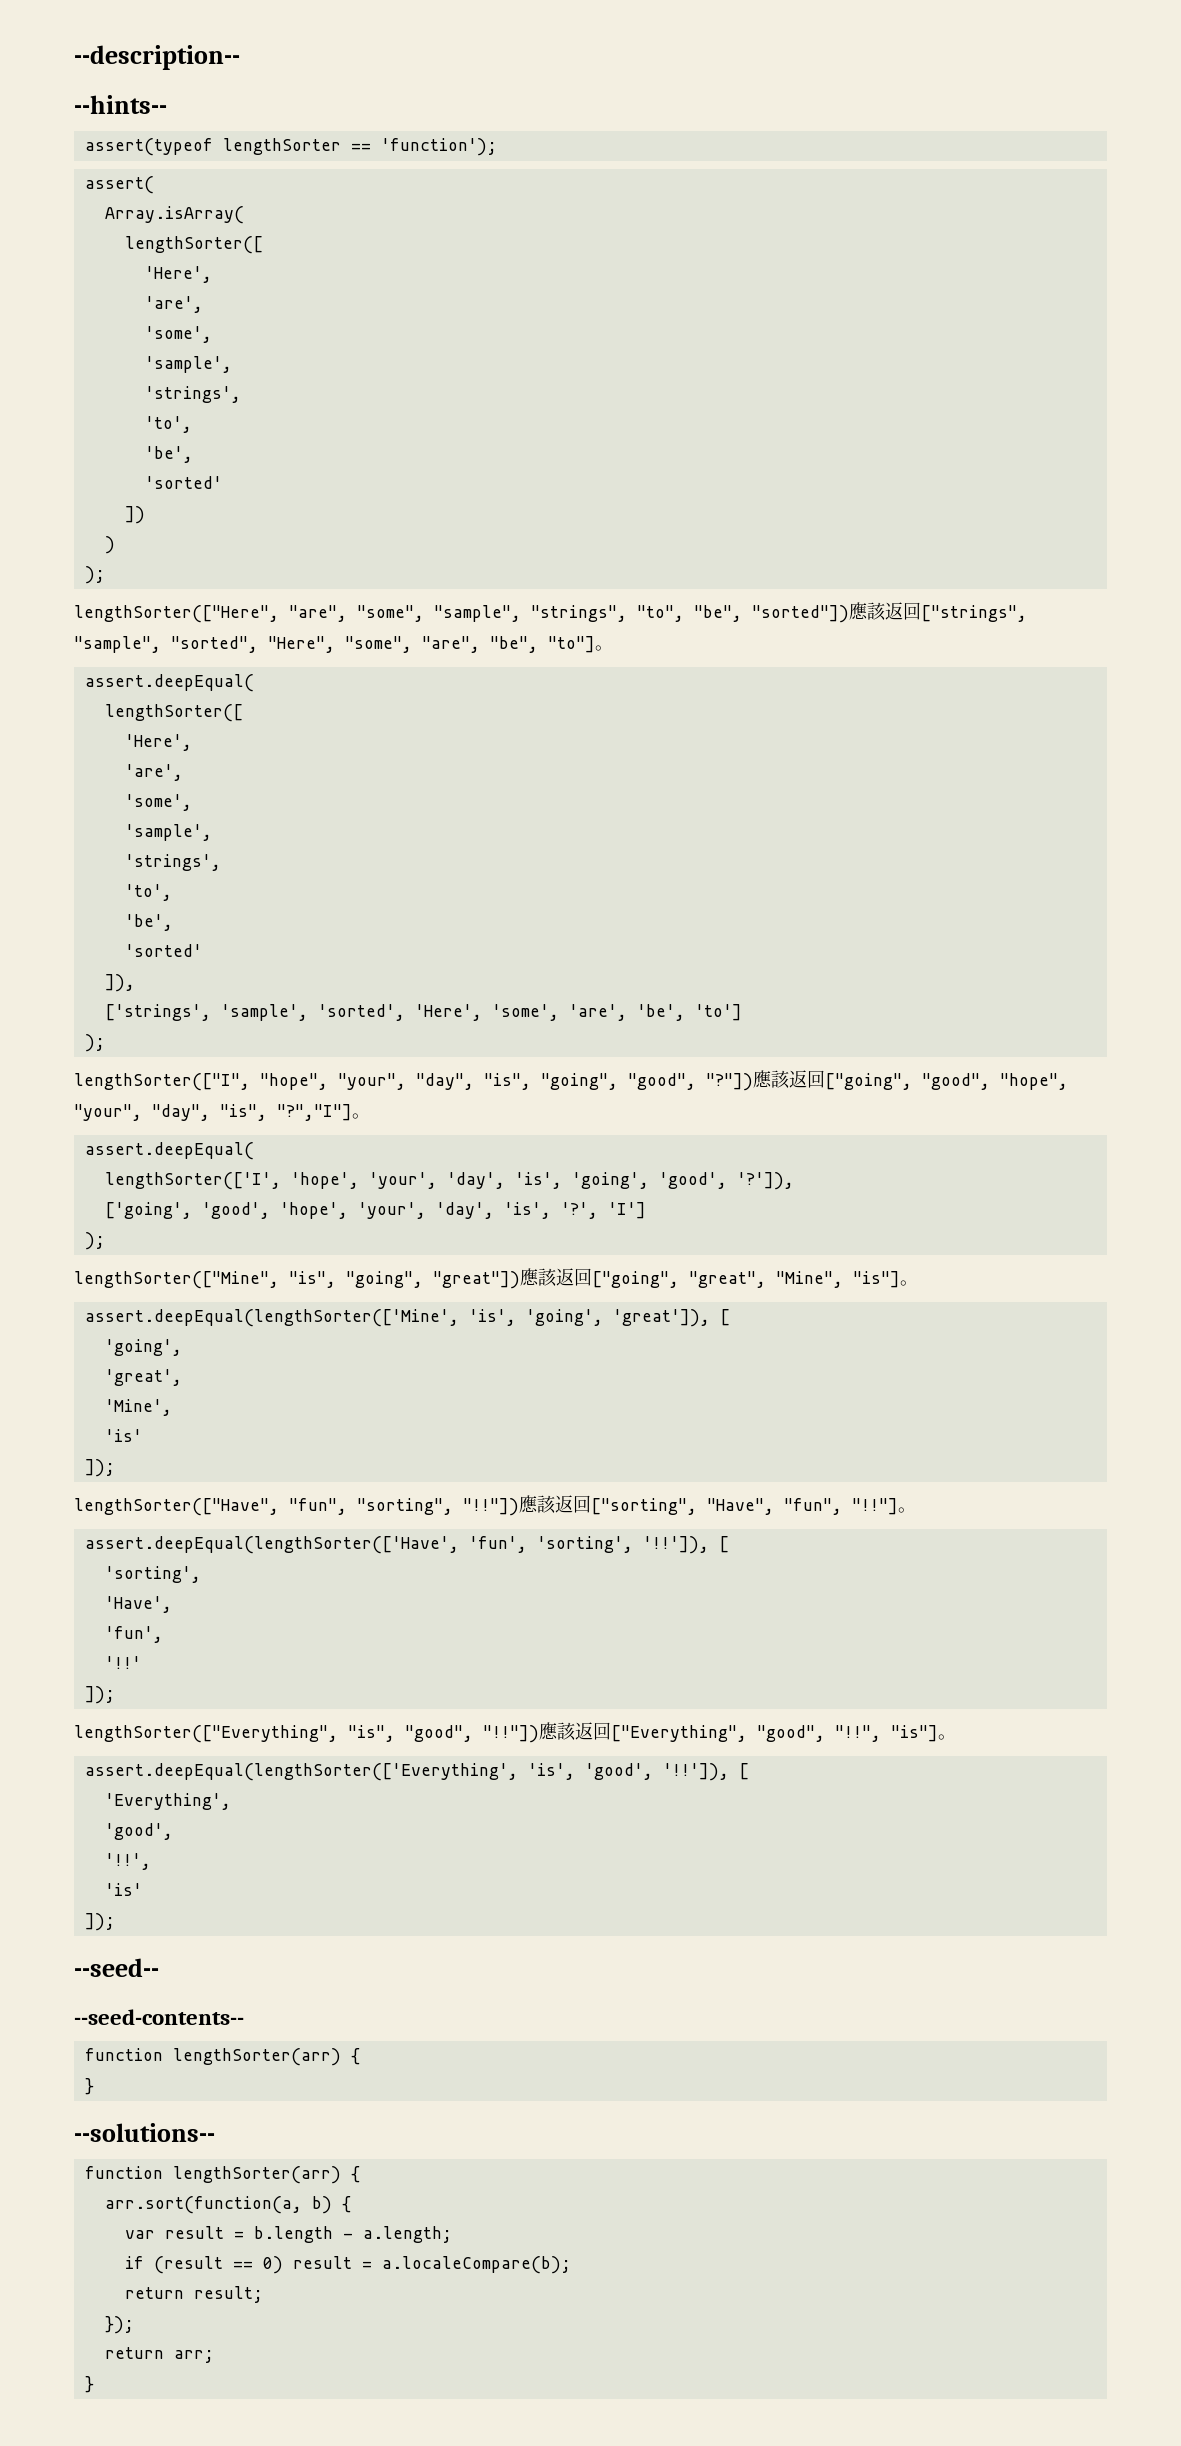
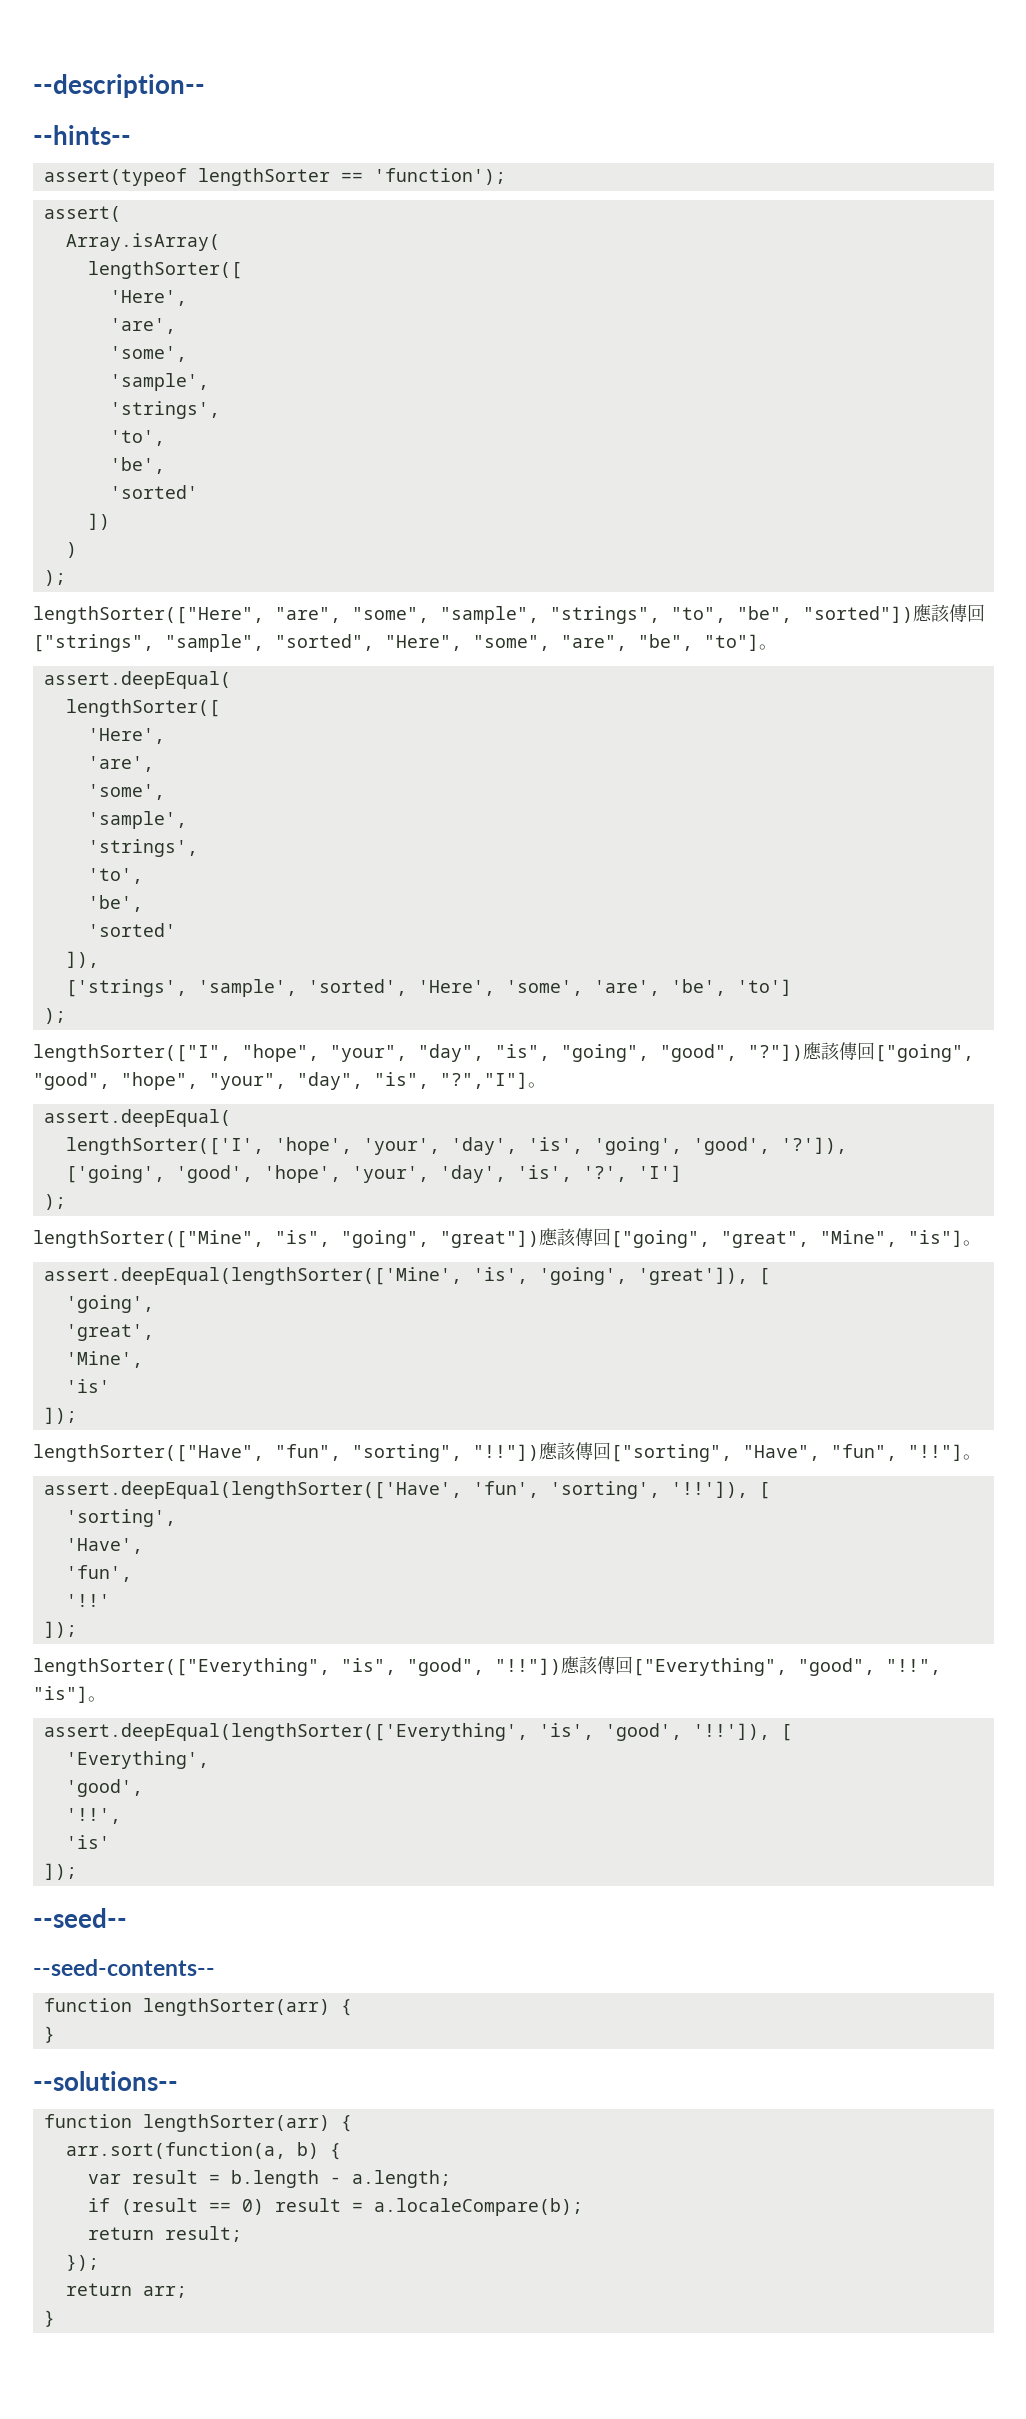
[885,602,903,620] 返 -> [949,604,967,622] 傳
[789,1070,807,1088] 返 -> [839,1042,857,1060] 傳
[556,1268,574,1286] 返 -> [575,1228,593,1246] 傳
[555,1495,573,1513] 返 -> [575,1442,593,1460] 傳
[575,1722,593,1740] 返 -> [597,1656,615,1674] 傳

